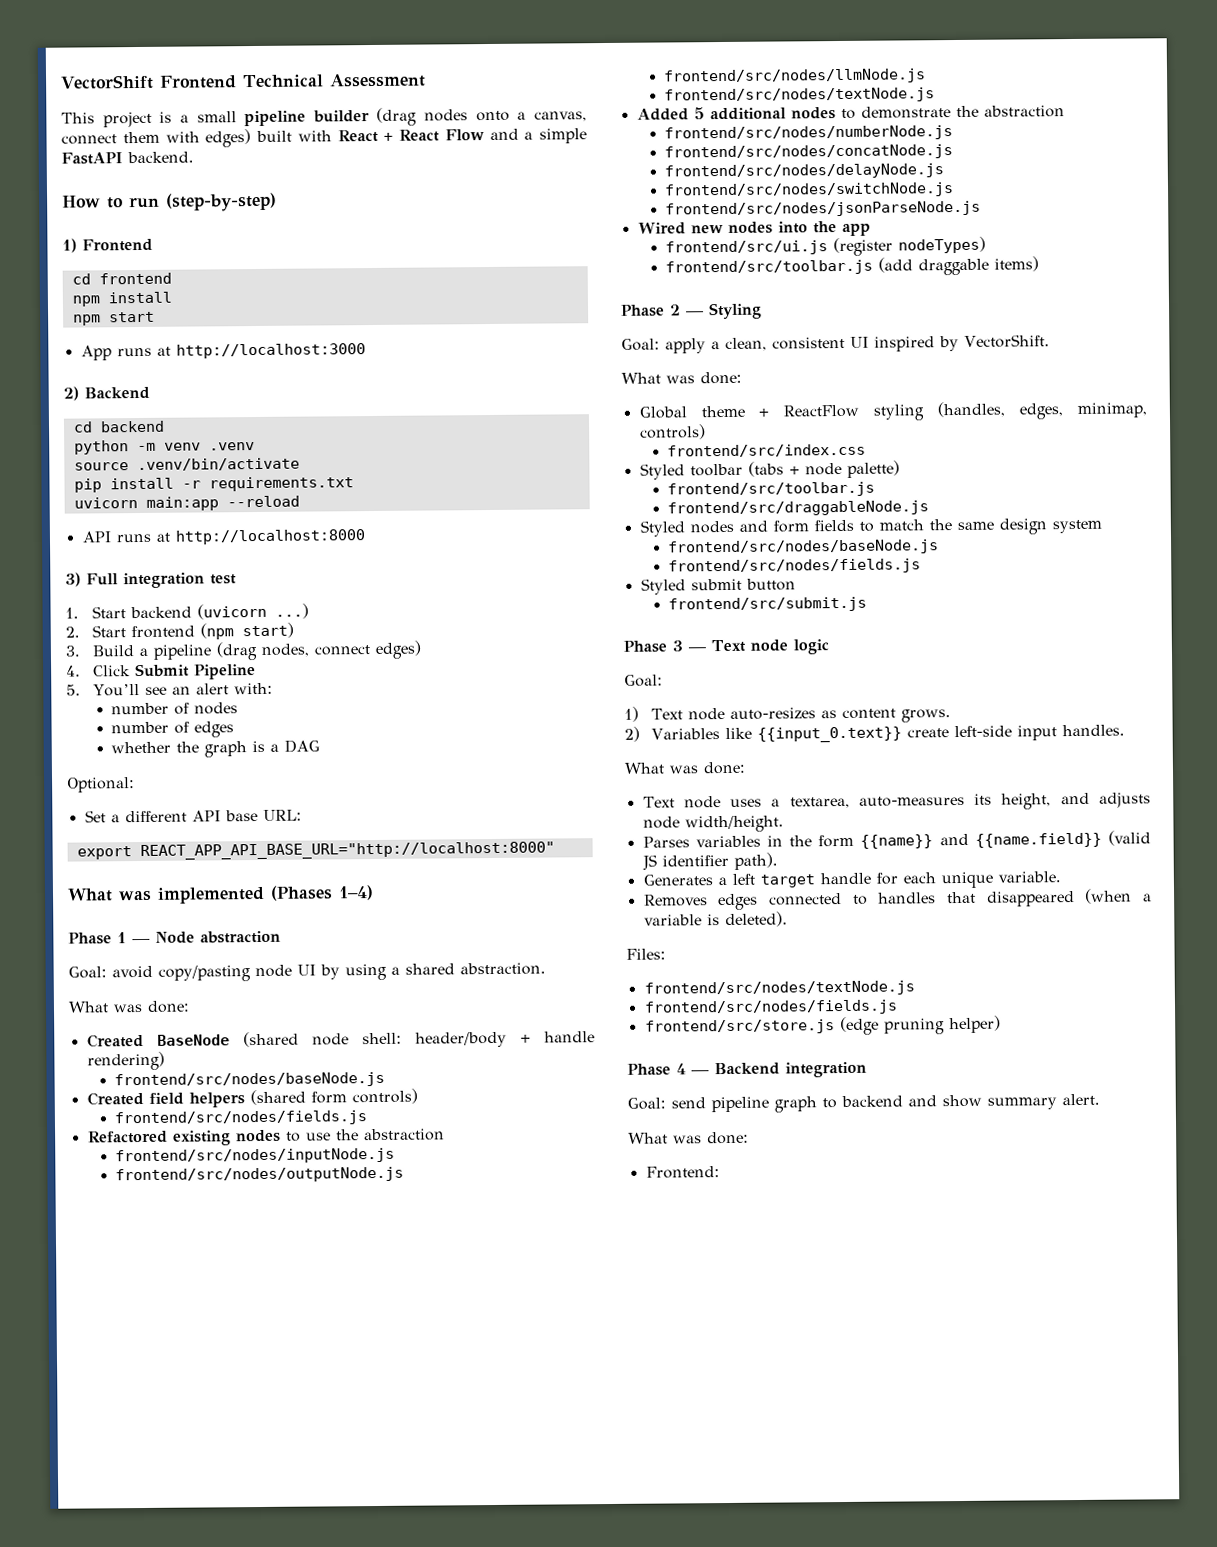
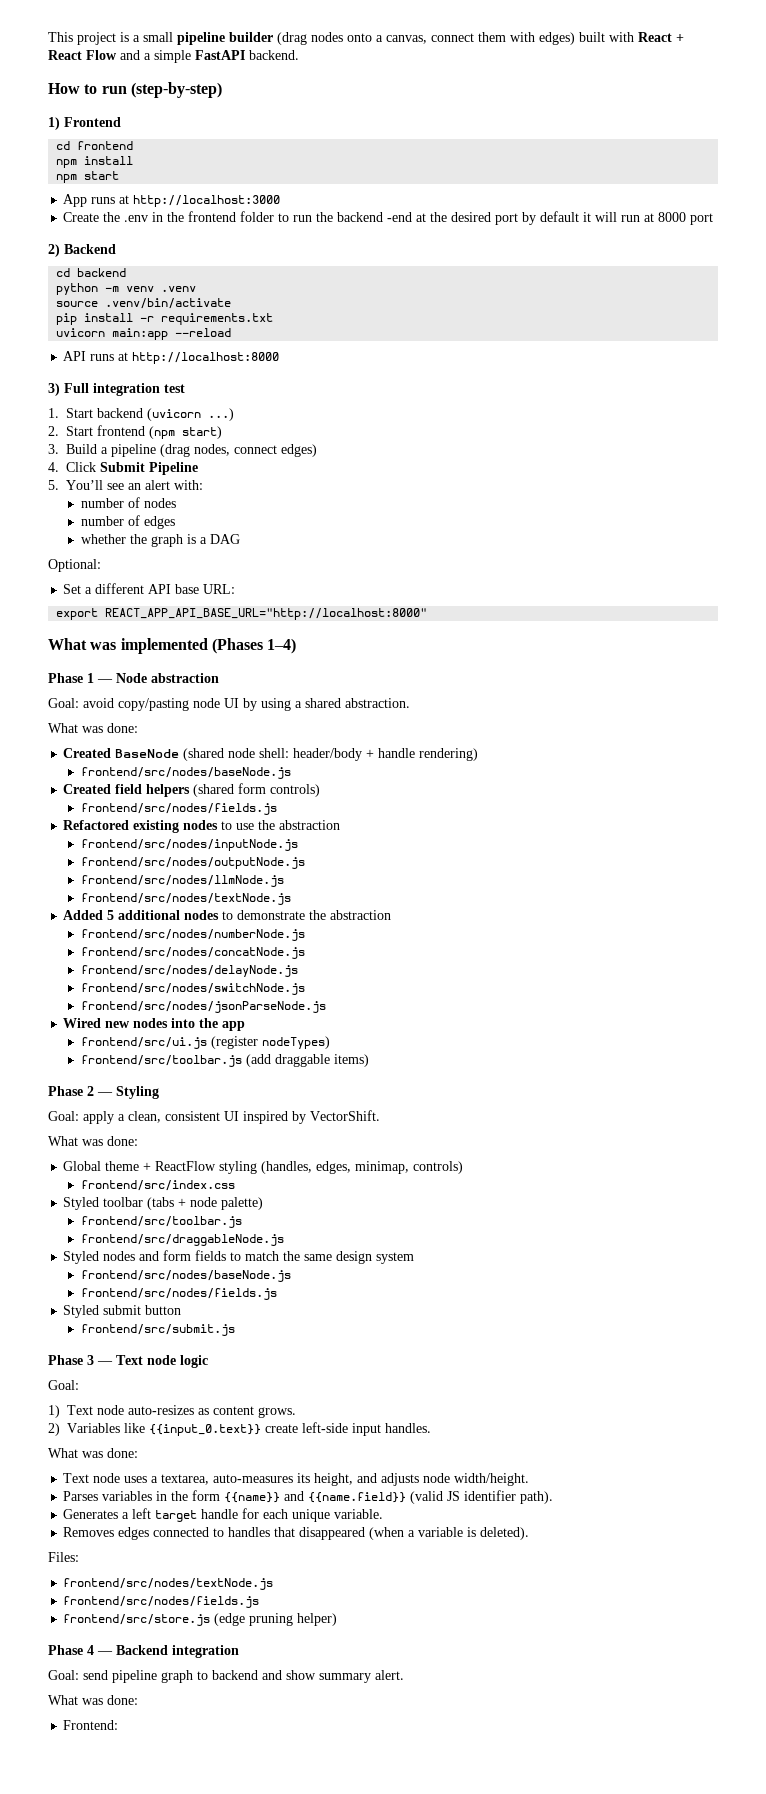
[61,73,426,90] VectorShift Frontend Technical Assessment // -> (48, 37) none
(366, 351) none -> [63,211,714,225] // Create the .env in the frontend folder to run the backend -end at the desired port by default it will run at 8000 port

